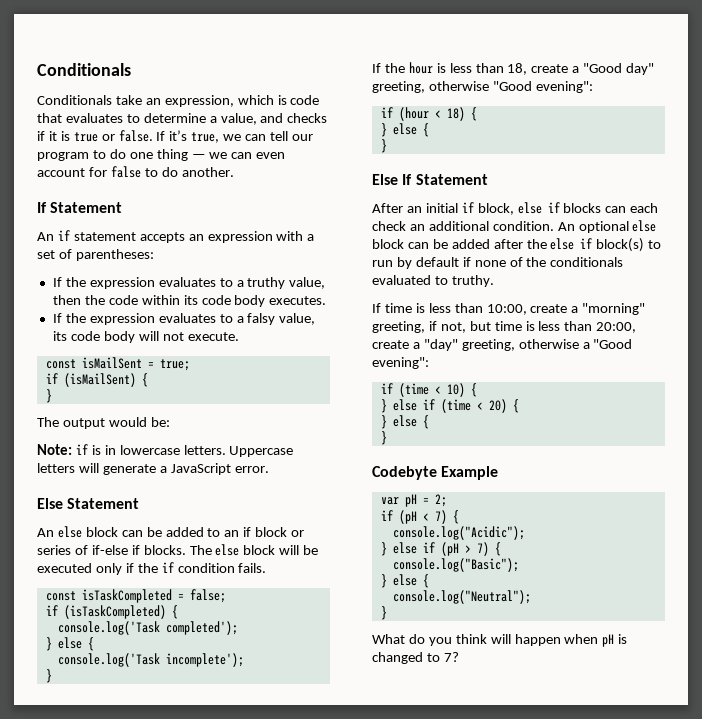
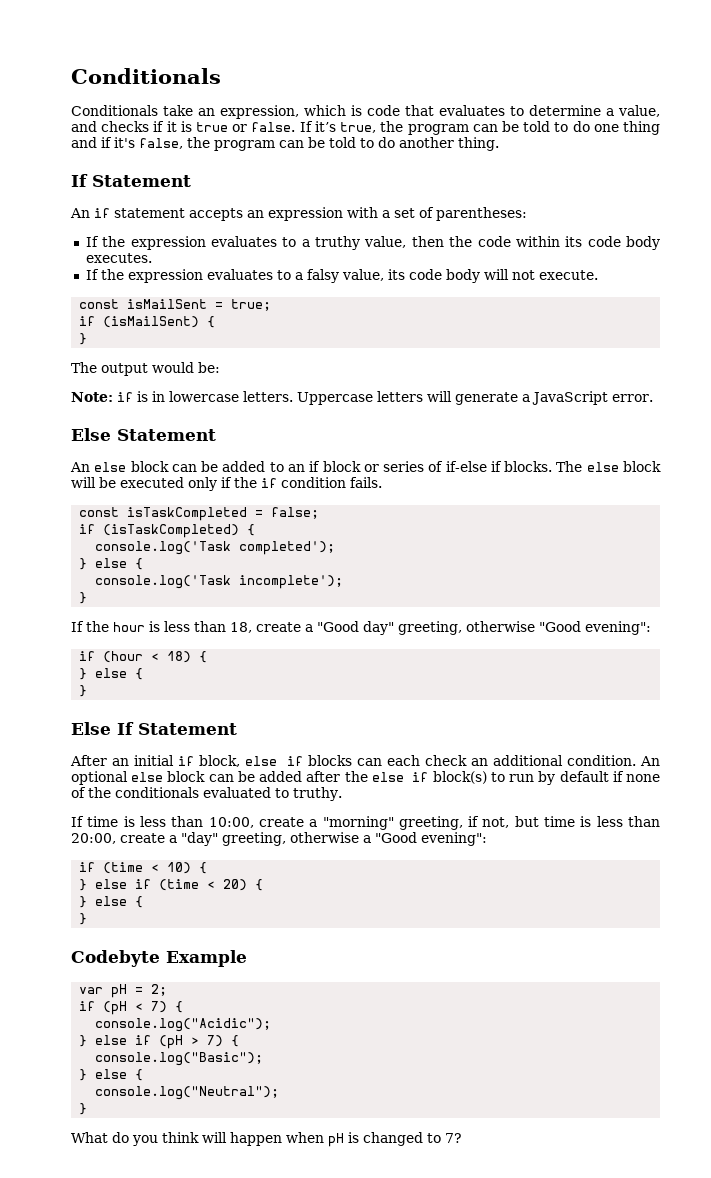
[223,131,313,141] [37,149,286,161] [37,166,234,178] we can tell our program to do one thing — we can even account for false to do another. -> [380,121,661,135] [71,137,499,151] the program can be told to do one thing and if it's false, the program can be told to do another thing.

